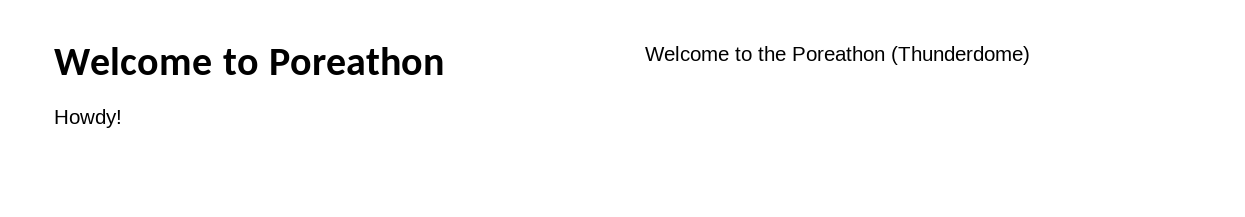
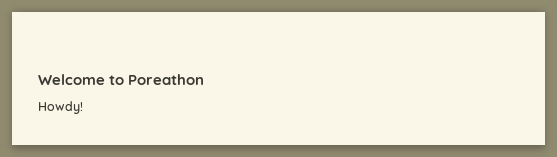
[645,46,1030,65] // Welcome to the Poreathon (Thunderdome) -> (83, 107) none

